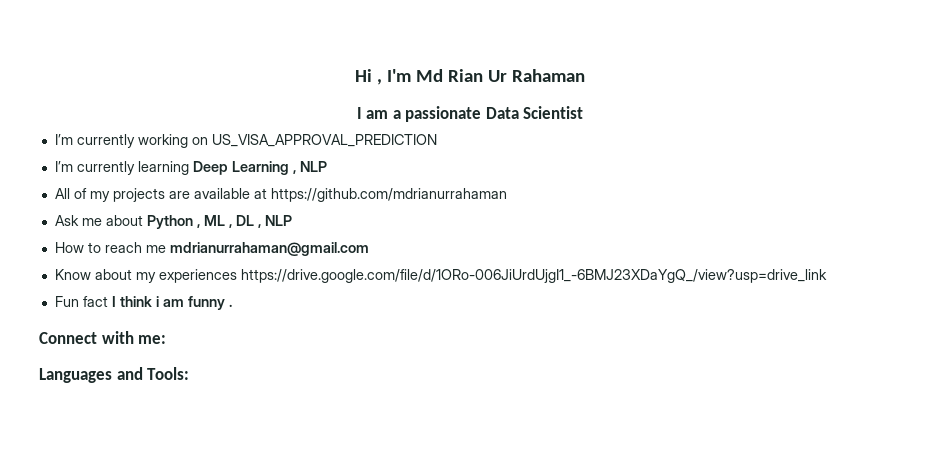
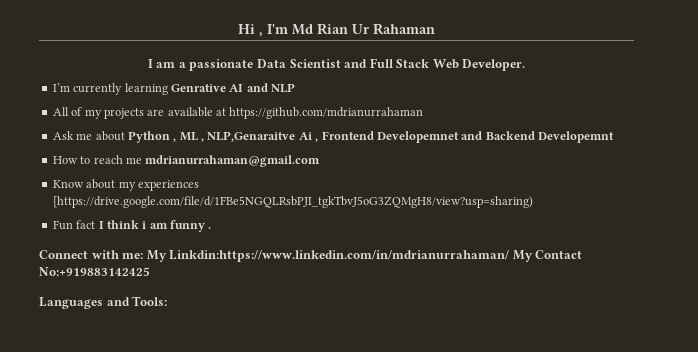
[54,134,437,148] // I’m currently working on US_VISA_APPROVAL_PREDICTION -> [344,58,526,71] and Full Stack Web Developer.
[192,161,296,175] Deep Learning , -> [170,83,268,92] Genrative AI and
[235,215,292,228] DL , NLP -> [207,131,614,143] NLP,Genaraitve Ai , Frontend Developemnet and Backend Developemnt
[240,269,827,283] https://drive.google.com/file/d/1ORo-006JiUrdUjgI1_-6BMJ23XDaYgQ_/view?usp=drive_link -> [52,196,533,208] [https://drive.google.com/file/d/1FBe5NGQLRsbPJI_tgkTbvJ5oG3ZQMgH8/view?usp=sharing)
(167, 339) none -> [146,250,583,262] [39,267,150,276] My Linkdin:https://www.linkedin.com/in/mdrianurrahaman/ My Contact No:+919883142425

